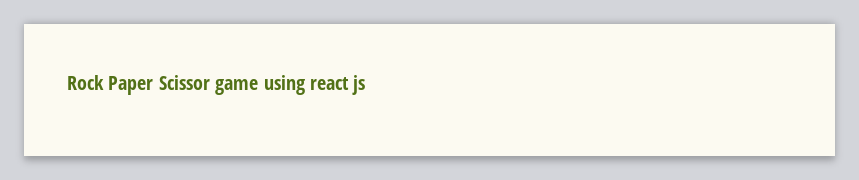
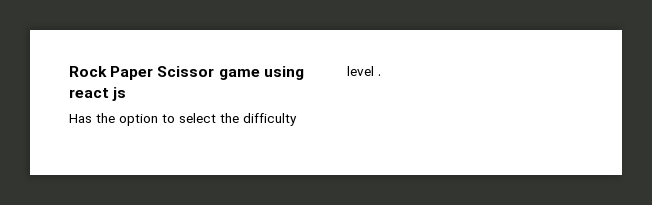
(366, 85) none -> [69,113,297,126] [347,66,381,76] // Has the option to select the difficulty level .

